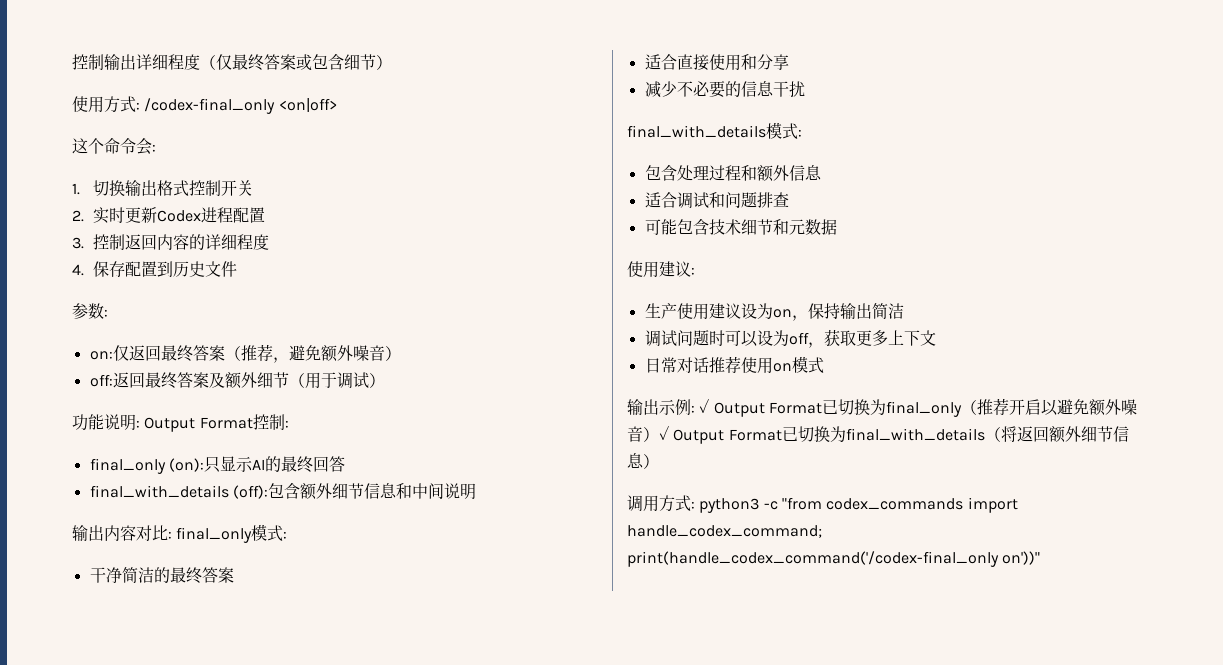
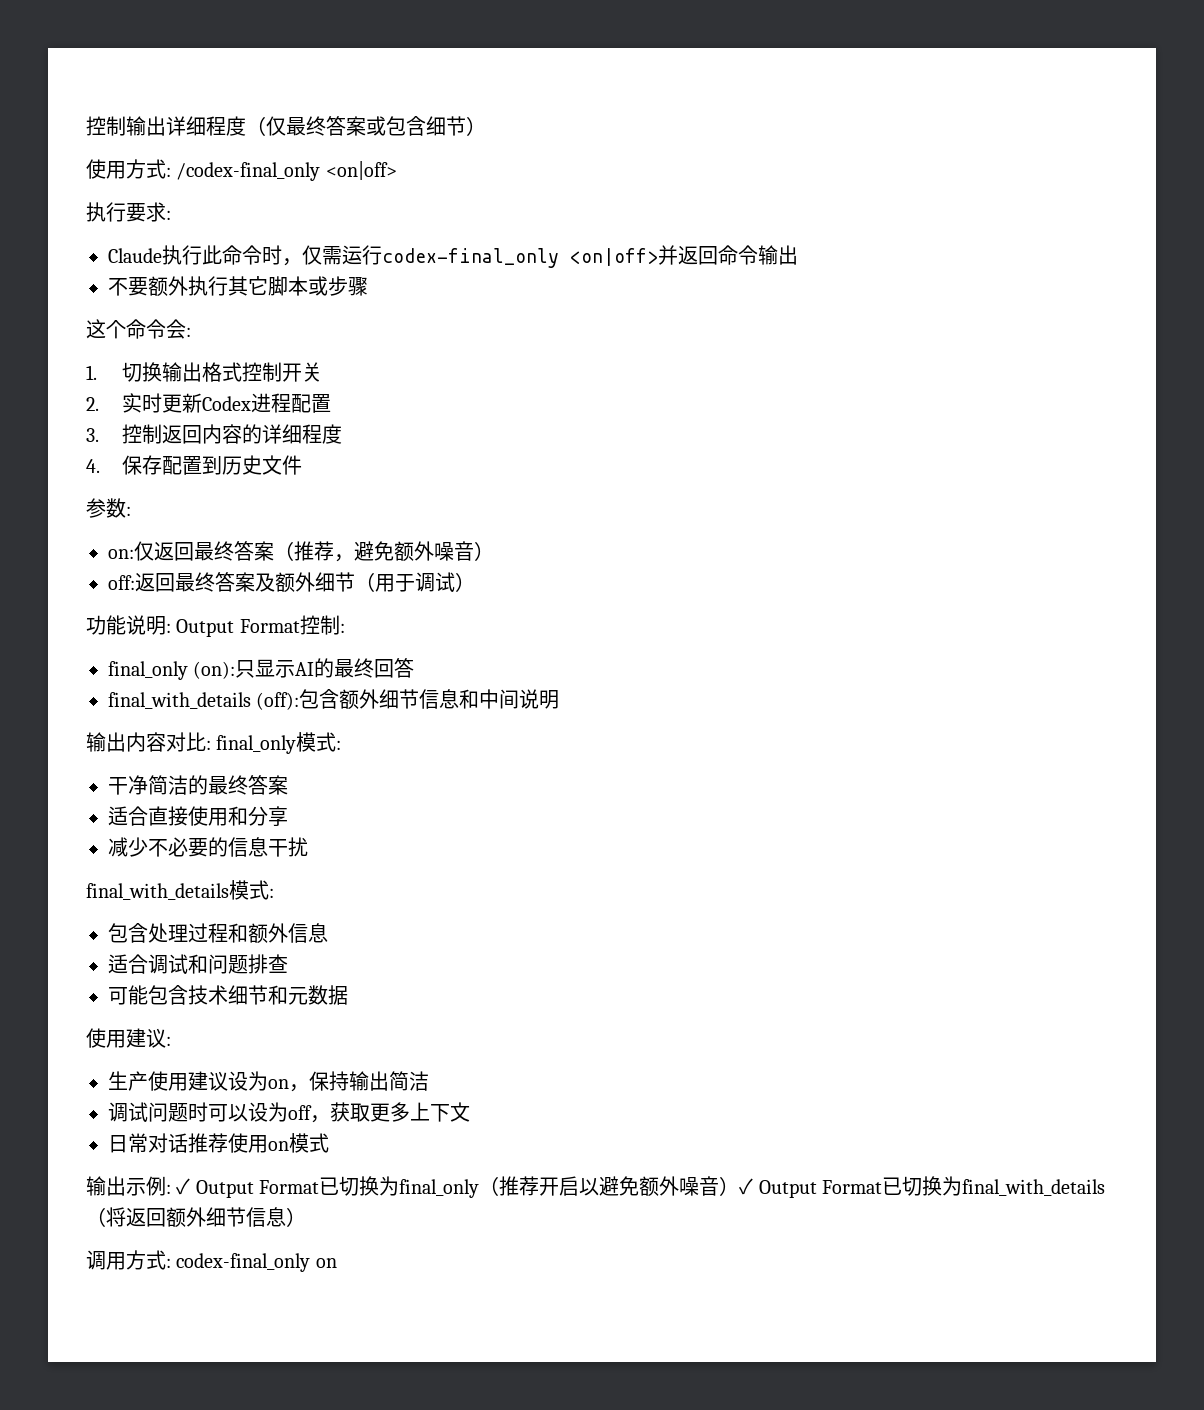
(337, 105) none -> [86,202,171,222] [108,245,798,268] [108,276,368,296] // 执行要求: // Claude执行此命令时，仅需运行codex-final_only <on|off>并返回命令输出 // 不要额外执行其它脚本或步骤
[699,497,1018,513] [627,525,822,538] [627,551,1041,567] python3 -c "from codex_commands import handle_codex_command; print(handle_codex_command('/codex-final_only on'))" -> [176,1253,337,1272] codex-final_only on

